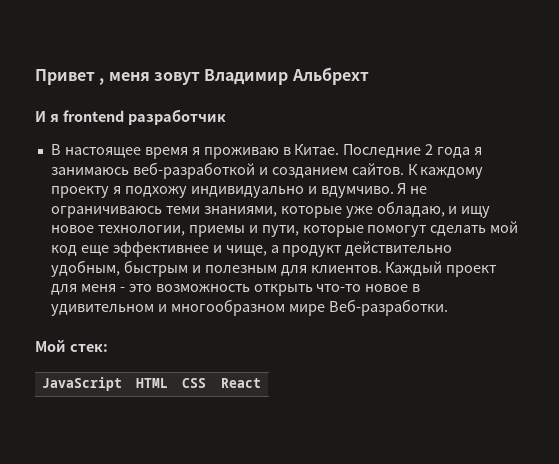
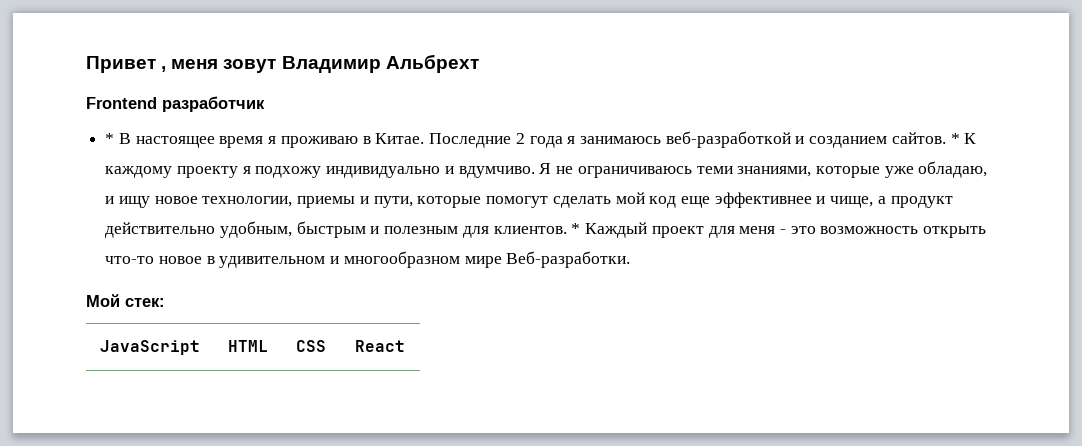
[35,110,124,122] И я frontend -> [86,97,157,109] Frontend
(226, 117) none -> [105,133,115,144] *
(404, 169) none -> [950,133,960,144] *
(382, 269) none -> [571,223,581,234] *

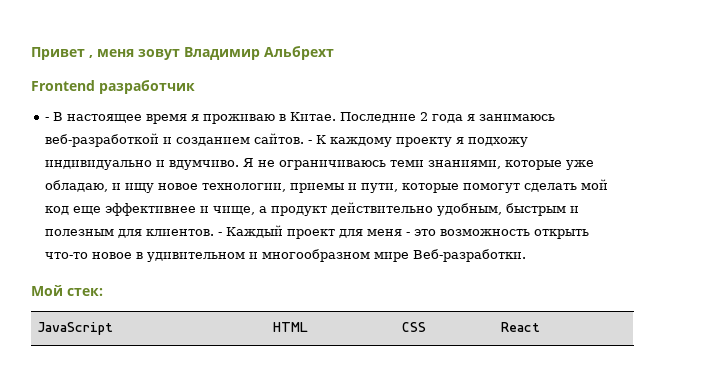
[105,133,115,144] * -> [45,117,50,121] -
[950,133,960,144] * -> [308,140,313,144] -
[571,223,581,234] * -> [218,232,223,236] -

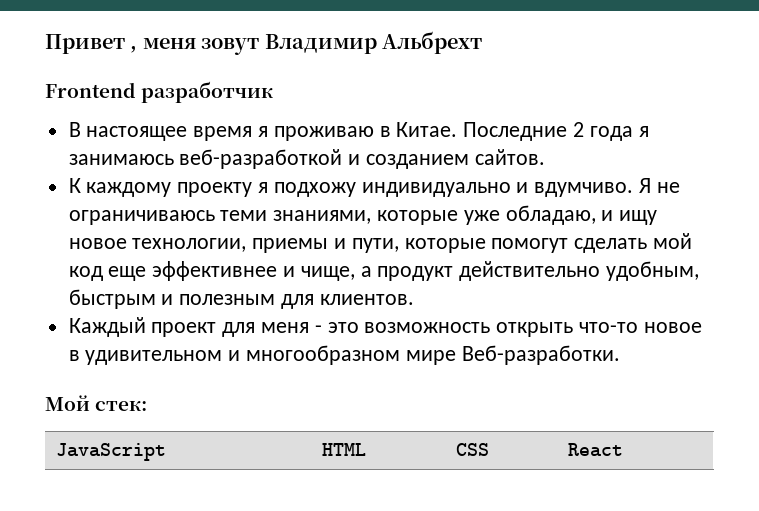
[45,117,50,121] - -> (274, 92) none
[308,140,313,144] - -> (545, 157) //
[218,232,223,236] - -> (414, 299) //

